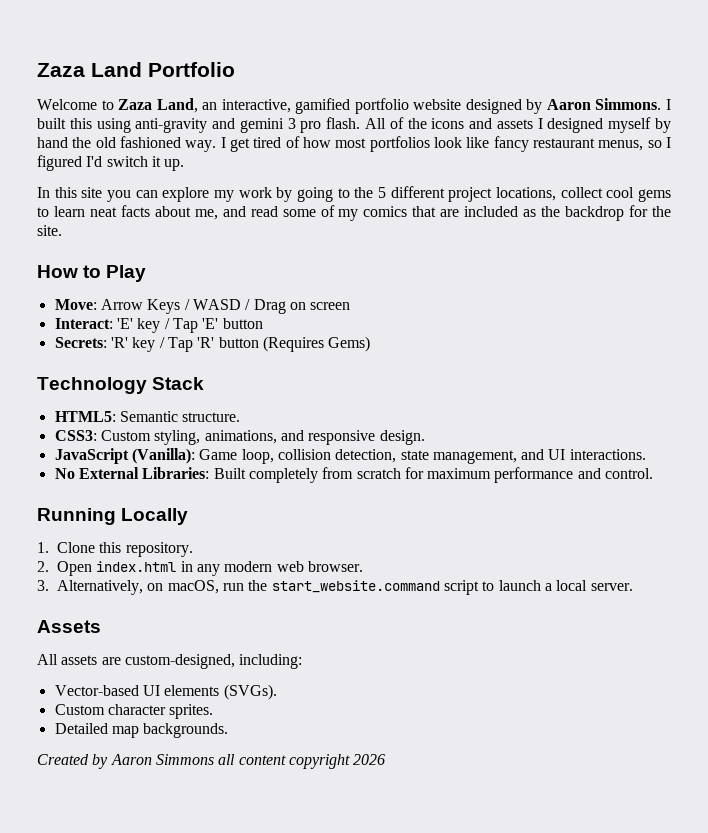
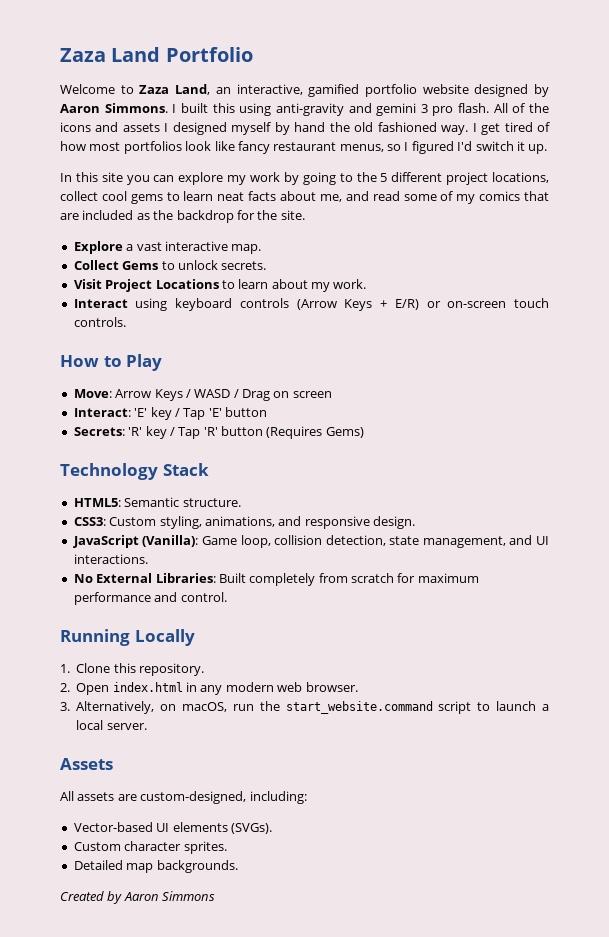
(62, 230) none -> [73,241,262,254] [73,260,267,270] [73,279,367,292] [73,298,550,311] [73,317,126,327] // Explore a vast interactive map. // Collect Gems to unlock secrets. // Visit Project Locations to learn about my work. // Interact using keyboard controls (Arrow Keys + E/R) or on-screen touch controls.
[218,754,386,769] all content copyright 2026 -> (216, 896) none

